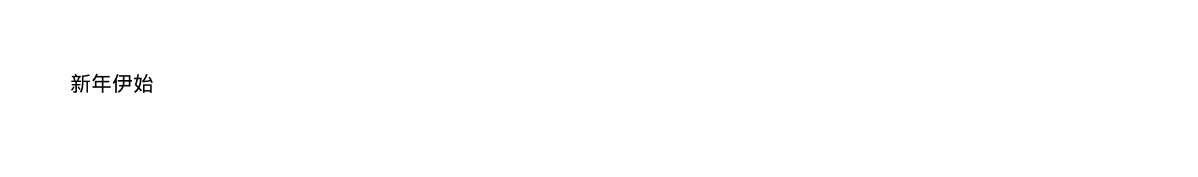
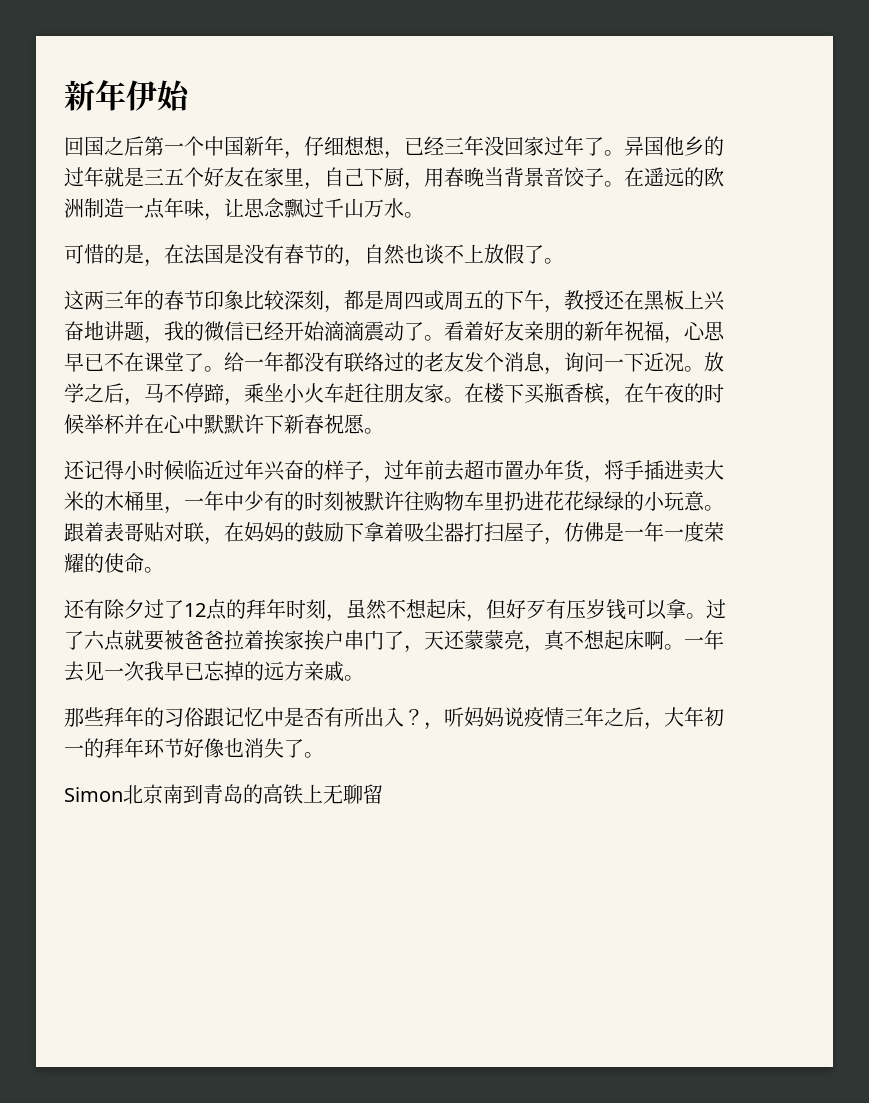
(154, 83) none -> [64,136,724,159] [64,167,724,190] [64,198,424,221] [64,244,564,267] [64,290,725,313] [64,321,725,344] [64,352,724,375] [64,383,724,406] [64,414,384,434] [64,460,724,483] [64,491,724,514] [64,521,724,545] [64,553,164,573] [64,599,726,622] [64,630,724,653] [64,661,364,682] [64,707,724,730] [64,738,324,758] [64,784,383,804] // 回国之后第一个中国新年，仔细想想，已经三年没回家过年了。异国他乡的过年就是三五个好友在家里，自己下厨，用春晚当背景音饺子。在遥远的欧洲制造一点年味，让思念飘过千山万水。 // 可惜的是，在法国是没有春节的，自然也谈不上放假了。 // 这两三年的春节印象比较深刻，都是周四或周五的下午，教授还在黑板上兴奋地讲题，我的微信已经开始滴滴震动了。看着好友亲朋的新年祝福，心思早已不在课堂了。给一年都没有联络过的老友发个消息，询问一下近况。放学之后，马不停蹄，乘坐小火车赶往朋友家。在楼下买瓶香槟，在午夜的时候举杯并在心中默默许下新春祝愿。 // 还记得小时候临近过年兴奋的样子，过年前去超市置办年货，将手插进卖大米的木桶里，一年中少有的时刻被默许往购物车里扔进花花绿绿的小玩意。跟着表哥贴对联，在妈妈的鼓励下拿着吸尘器打扫屋子，仿佛是一年一度荣耀的使命。 // 还有除夕过了12点的拜年时刻，虽然不想起床，但好歹有压岁钱可以拿。过了六点就要被爸爸拉着挨家挨户串门了，天还蒙蒙亮，真不想起床啊。一年去见一次我早已忘掉的远方亲戚。 // 那些拜年的习俗跟记忆中是否有所出入？，听妈妈说疫情三年之后，大年初一的拜年环节好像也消失了。 // Simon北京南到青岛的高铁上无聊留

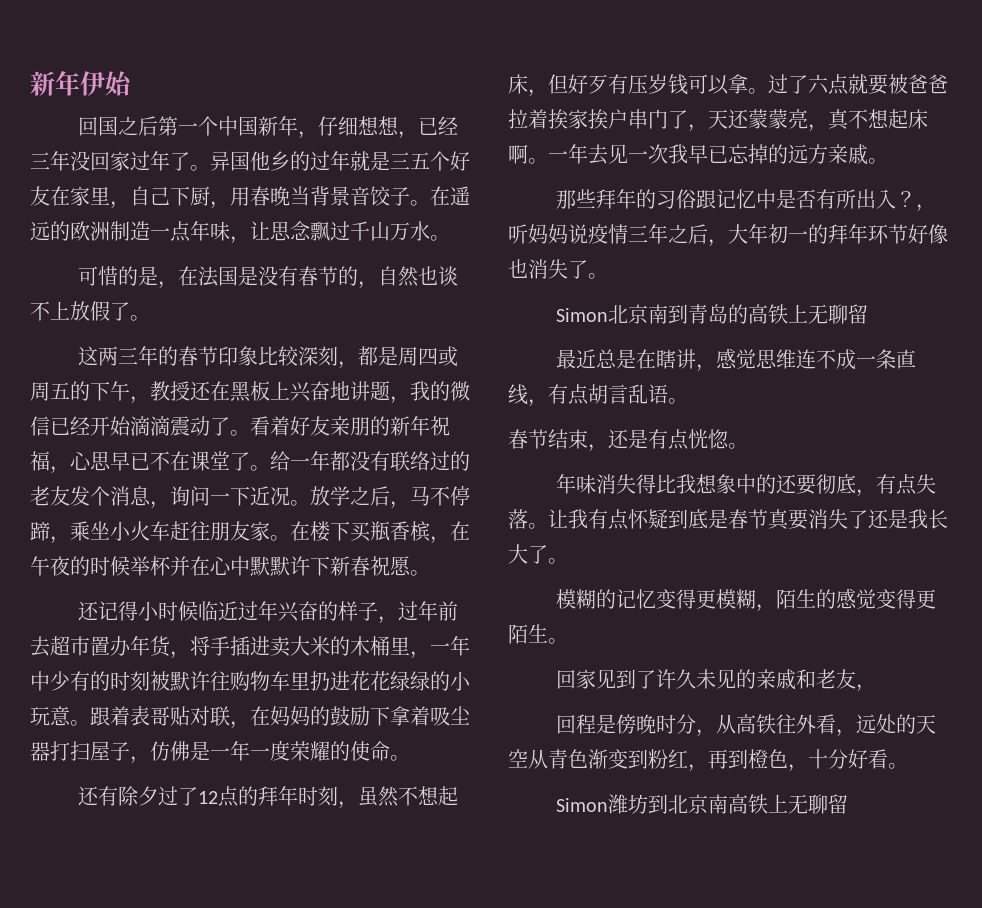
(383, 794) none -> [555,348,916,372] [508,384,688,407] [508,429,748,452] [555,474,936,497] [508,509,948,530] [508,544,568,564] [555,588,936,612] [508,624,568,644] [555,669,876,692] [555,714,936,737] [508,749,908,772] [555,794,848,814] // 最近总是在瞎讲，感觉思维连不成一条直线，有点胡言乱语。 // 春节结束，还是有点恍惚。 // 年味消失得比我想象中的还要彻底，有点失落。让我有点怀疑到底是春节真要消失了还是我长大了。 // 模糊的记忆变得更模糊，陌生的感觉变得更陌生。 // 回家见到了许久未见的亲戚和老友， // 回程是傍晚时分，从高铁往外看，远处的天空从青色渐变到粉红，再到橙色，十分好看。 // Simon潍坊到北京南高铁上无聊留

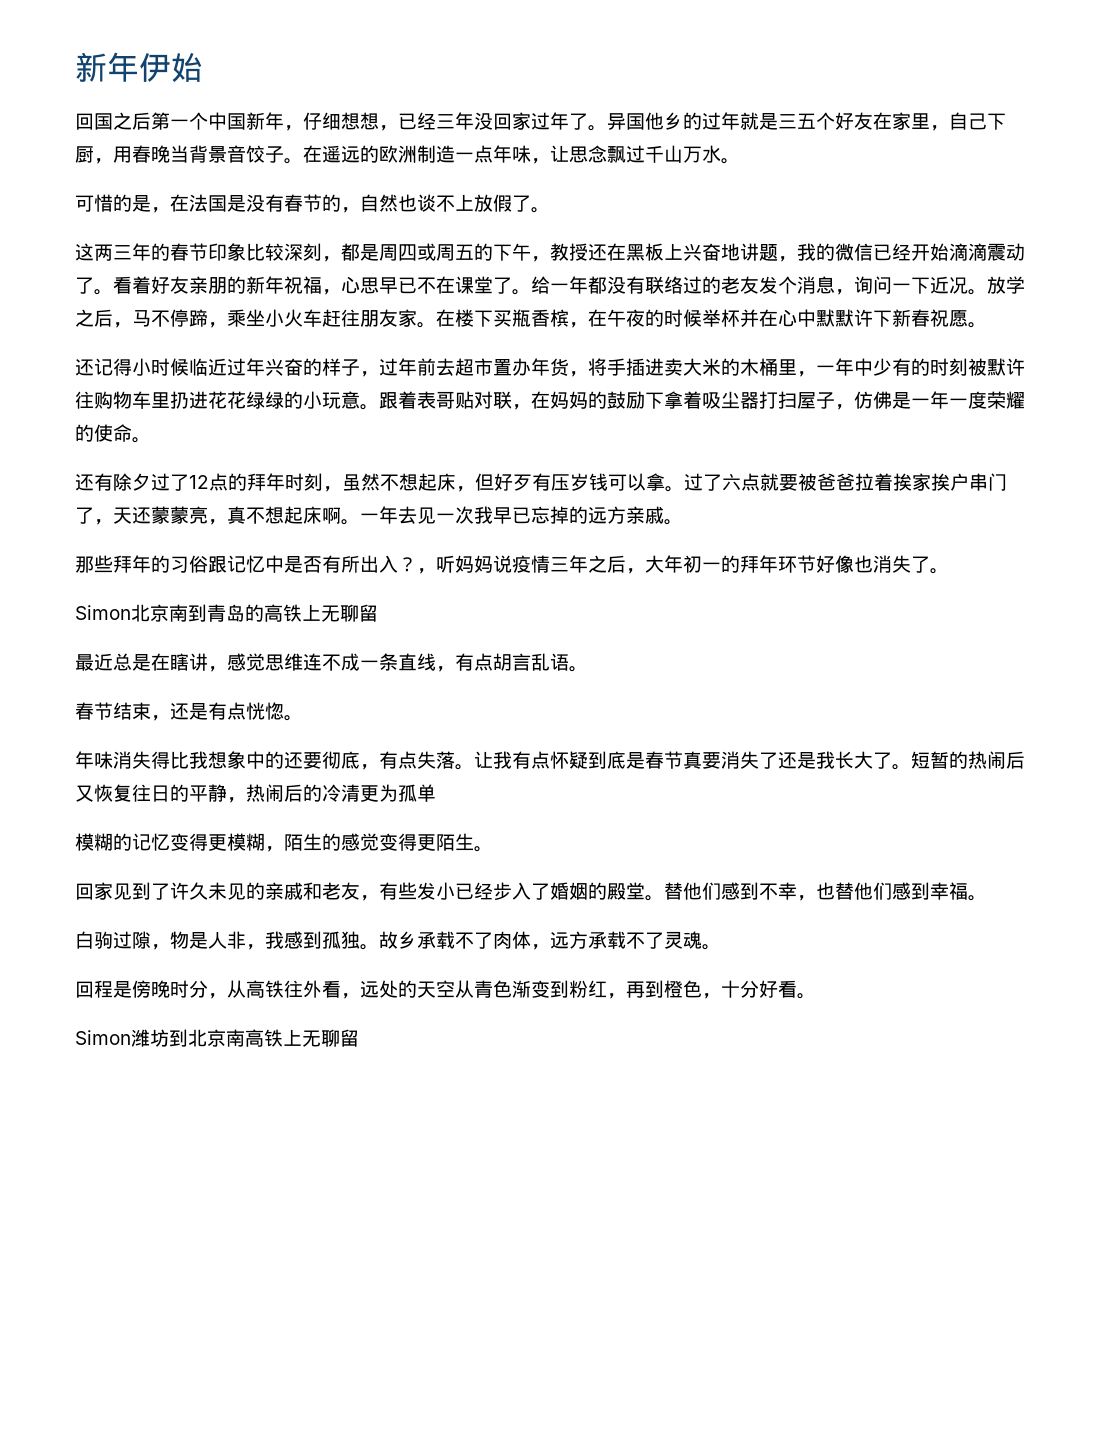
(568, 561) none -> [911,751,1025,769] [75,784,436,803] 短暂的热闹后又恢复往日的平静，热闹后的冷清更为孤单
(876, 688) none -> [379,882,987,901] [75,931,721,950] 有些发小已经步入了婚姻的殿堂。替他们感到不幸，也替他们感到幸福。 // 白驹过隙，物是人非，我感到孤独。故乡承载不了肉体，远方承载不了灵魂。

